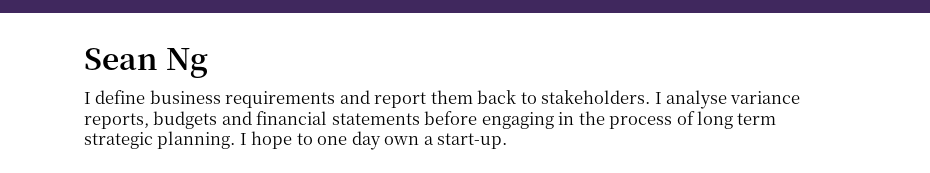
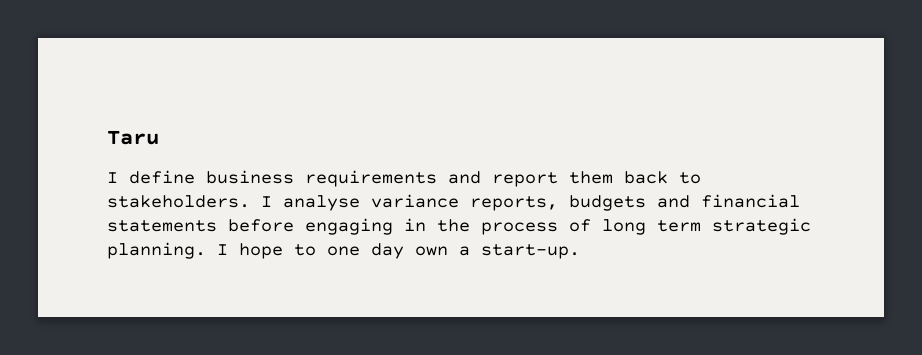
[84,48,209,78] Sean Ng -> [107,130,159,145] Taru

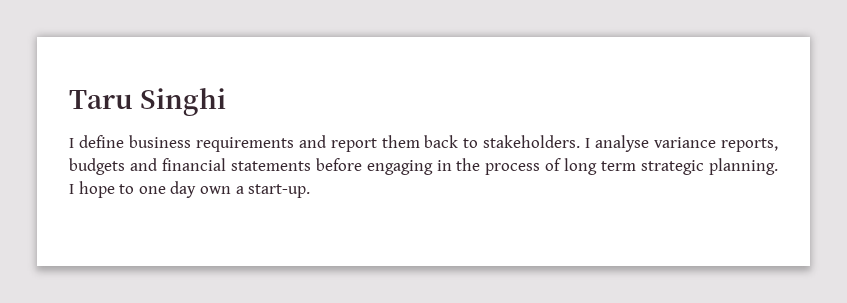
(159, 137) none -> [140,88,227,116] Singhi

